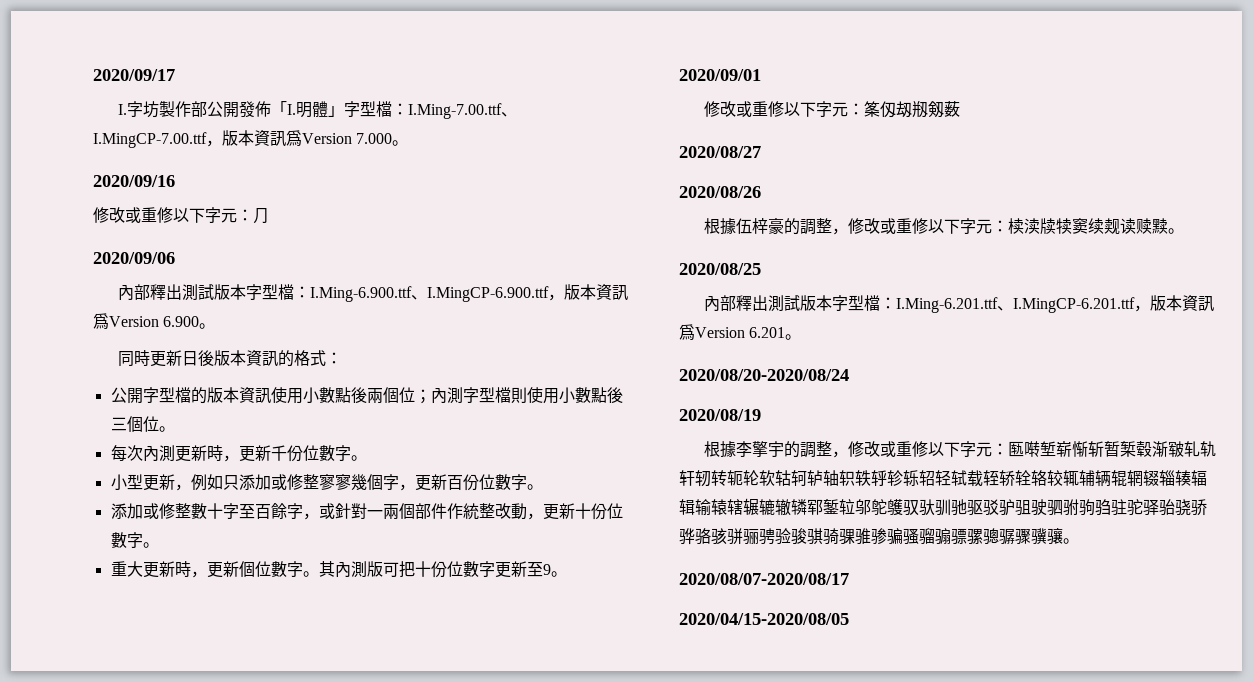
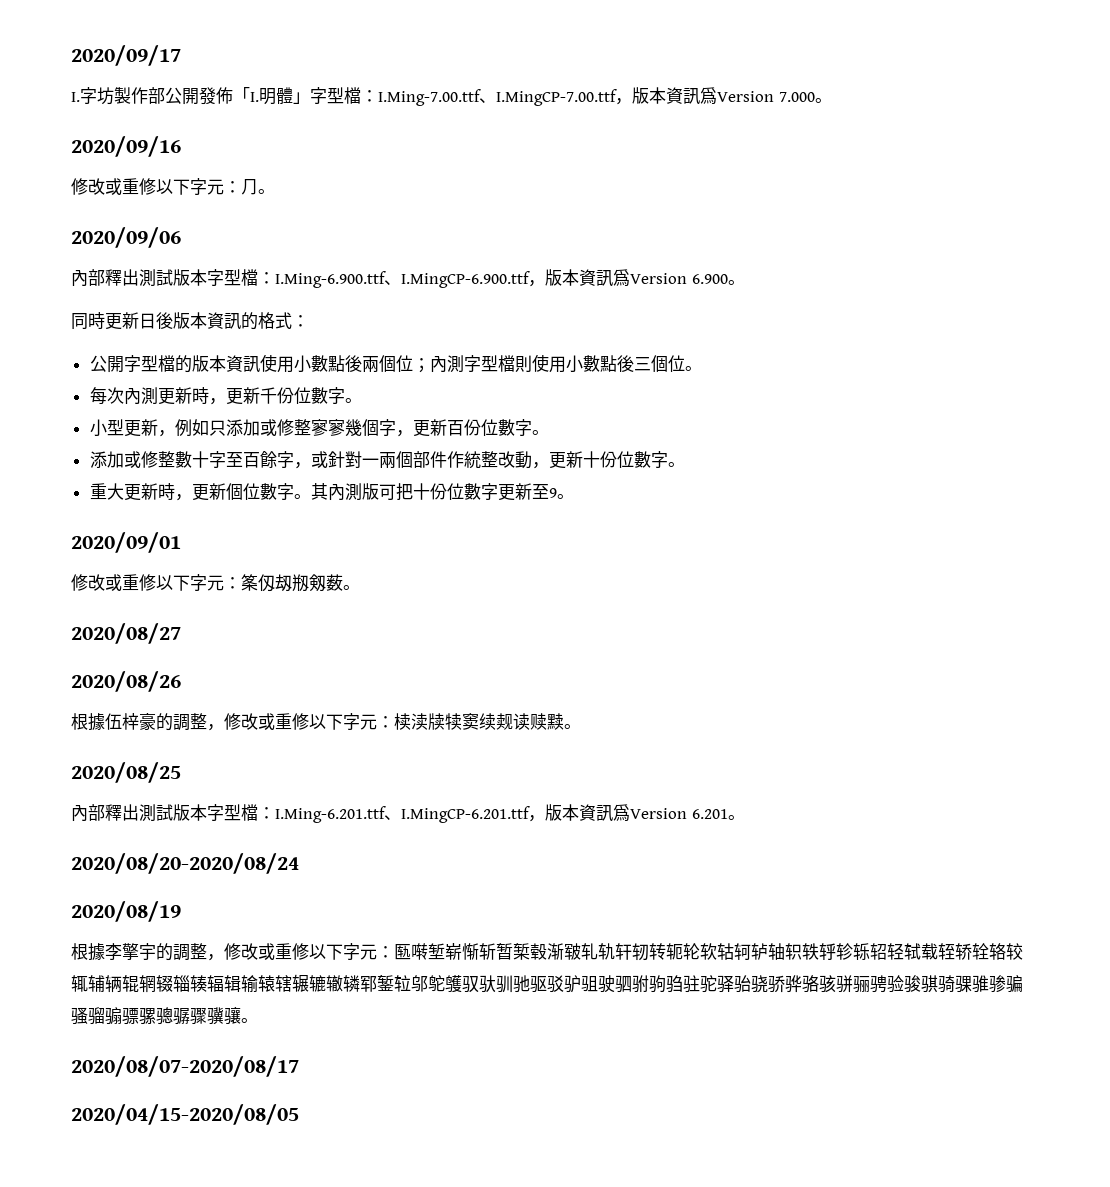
(269, 216) none -> [258,189,275,194] 。
(961, 109) none -> [343,585,360,590] 。

